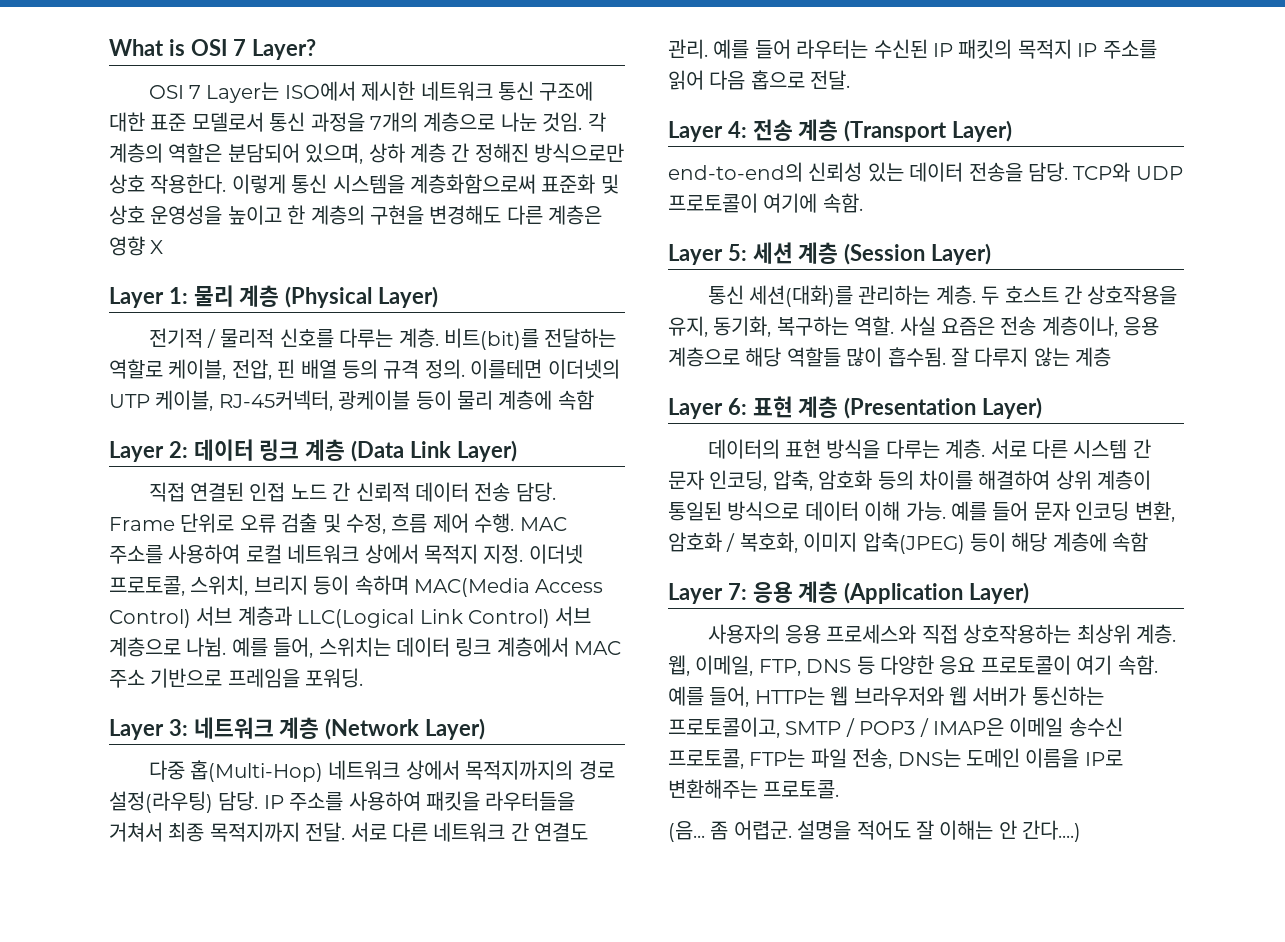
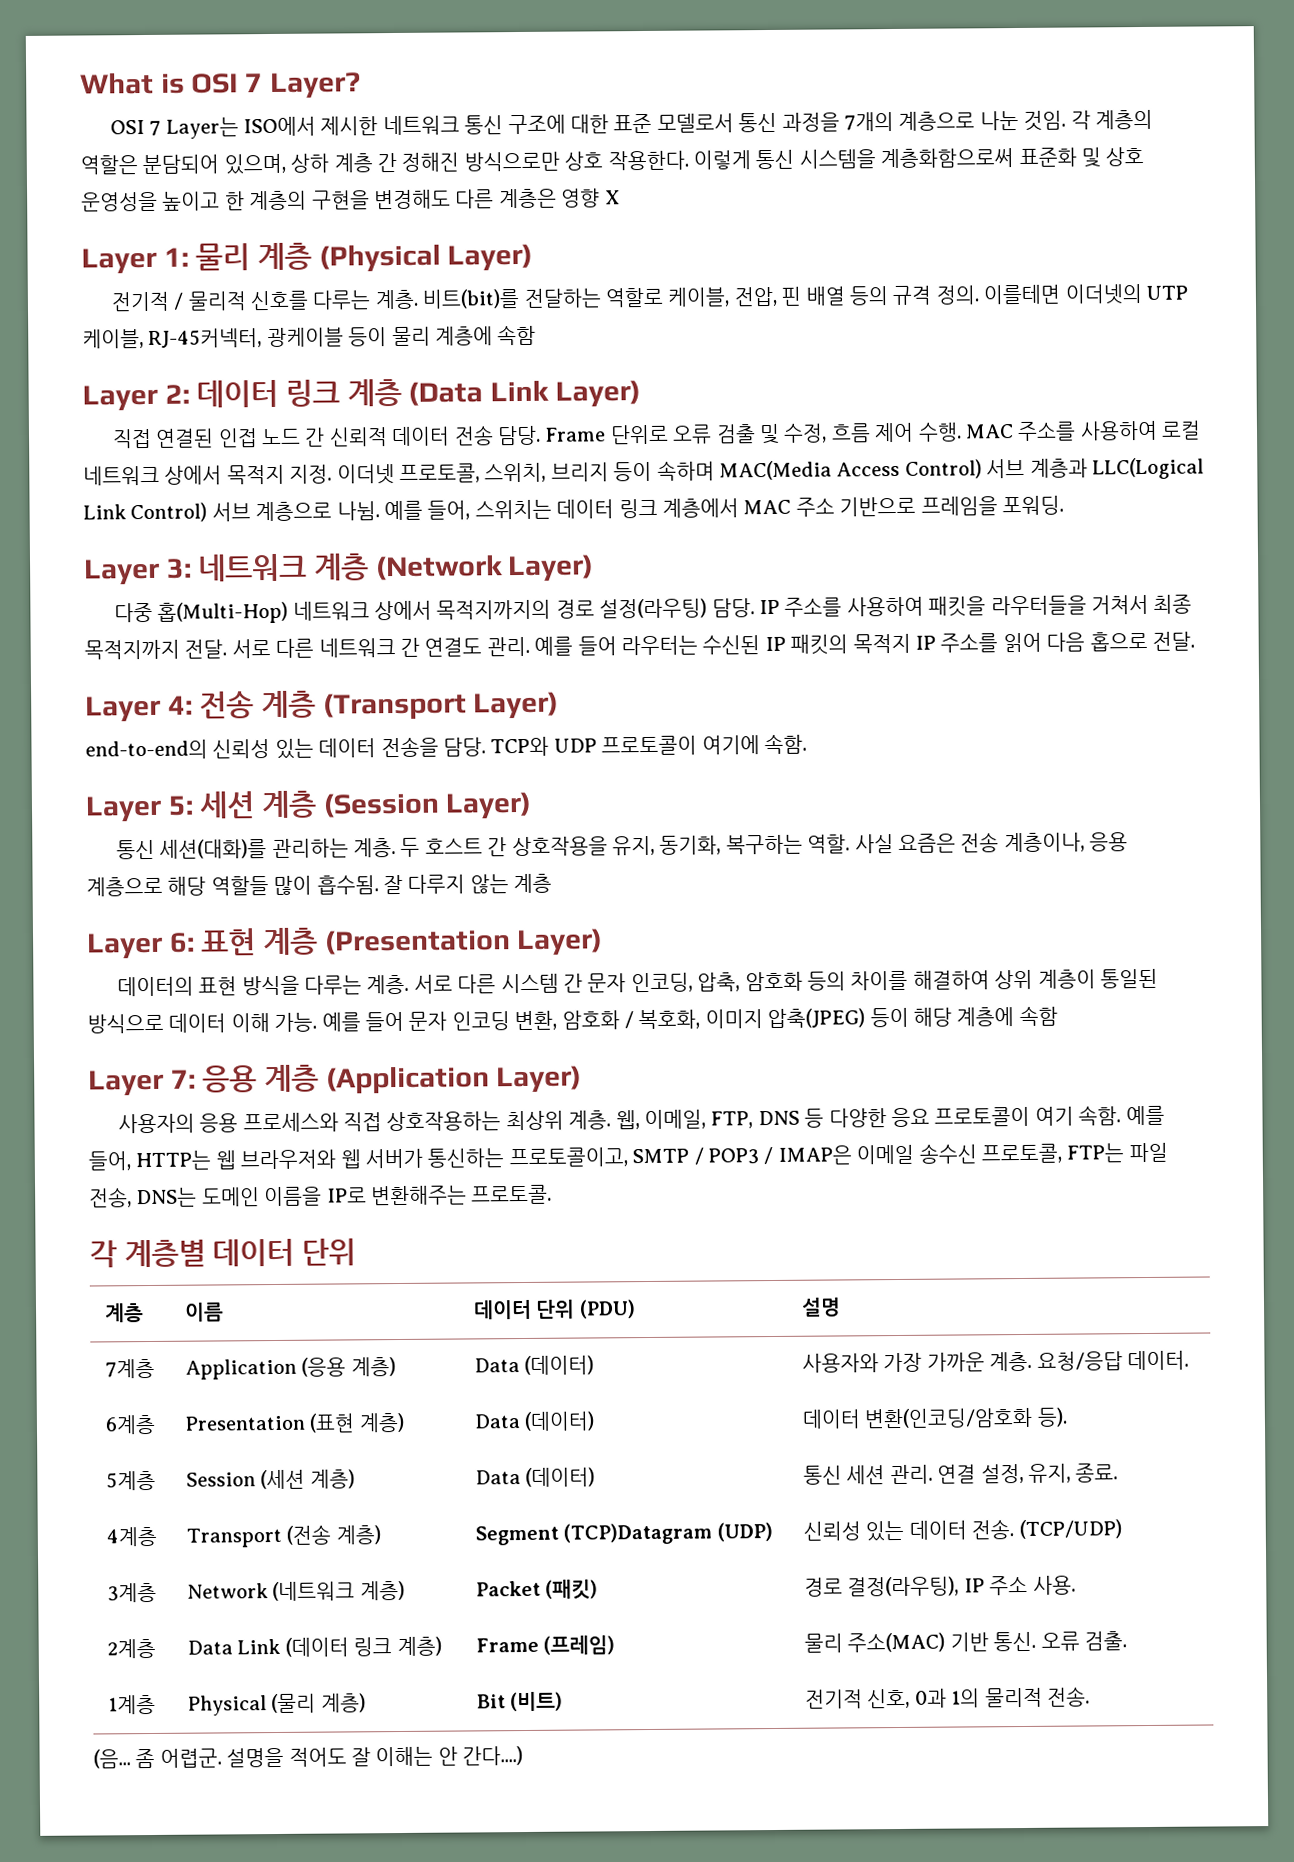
(840, 789) none -> [89,1238,357,1268] [103,1303,144,1323] [183,1302,224,1322] [472,1299,636,1320] [800,1297,841,1317] [104,1358,155,1379] [184,1357,396,1380] [473,1355,595,1375] [801,1350,1189,1373] [104,1414,156,1435] [184,1412,405,1433] [473,1411,596,1431] [801,1407,1067,1429] [105,1470,156,1491] [185,1469,355,1490] [474,1467,596,1487] [802,1463,1119,1485] [105,1526,157,1547] [185,1524,381,1548] [474,1522,773,1546] [802,1519,1122,1542] [106,1582,157,1603] [186,1580,405,1602] [475,1579,599,1600] [803,1575,1076,1597] [106,1638,156,1659] [186,1636,442,1657] [475,1635,616,1655] [803,1631,1127,1653] [107,1694,156,1715] [187,1693,366,1716] [476,1691,564,1712] [804,1686,1090,1709] // 각 계층별 데이터 단위 // 계층 | 이름 | 데이터 단위 (PDU) | 설명 // 7계층 | Application (응용 계층) | Data (데이터) | 사용자와 가장 가까운 계층. 요청/응답 데이터. // 6계층 | Presentation (표현 계층) | Data (데이터) | 데이터 변환(인코딩/암호화 등). // 5계층 | Session (세션 계층) | Data (데이터) | 통신 세션 관리. 연결 설정, 유지, 종료. // 4계층 | Transport (전송 계층) | Segment (TCP)Datagram (UDP) | 신뢰성 있는 데이터 전송. (TCP/UDP) // 3계층 | Network (네트워크 계층) | Packet (패킷) | 경로 결정(라우팅), IP 주소 사용. // 2계층 | Data Link (데이터 링크 계층) | Frame (프레임) | 물리 주소(MAC) 기반 통신. 오류 검출. // 1계층 | Physical (물리 계층) | Bit (비트) | 전기적 신호, 0과 1의 물리적 전송.

